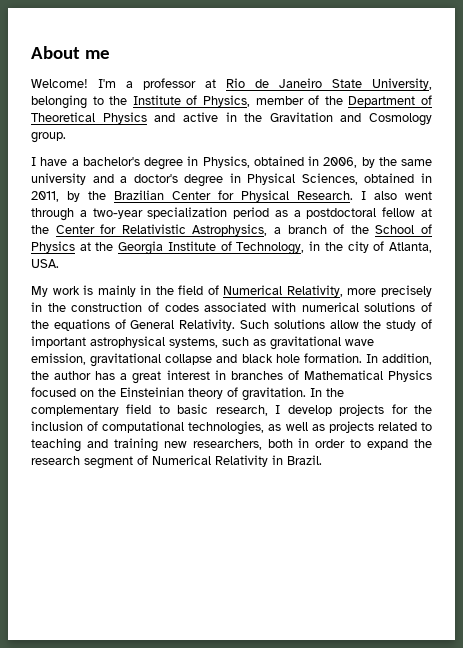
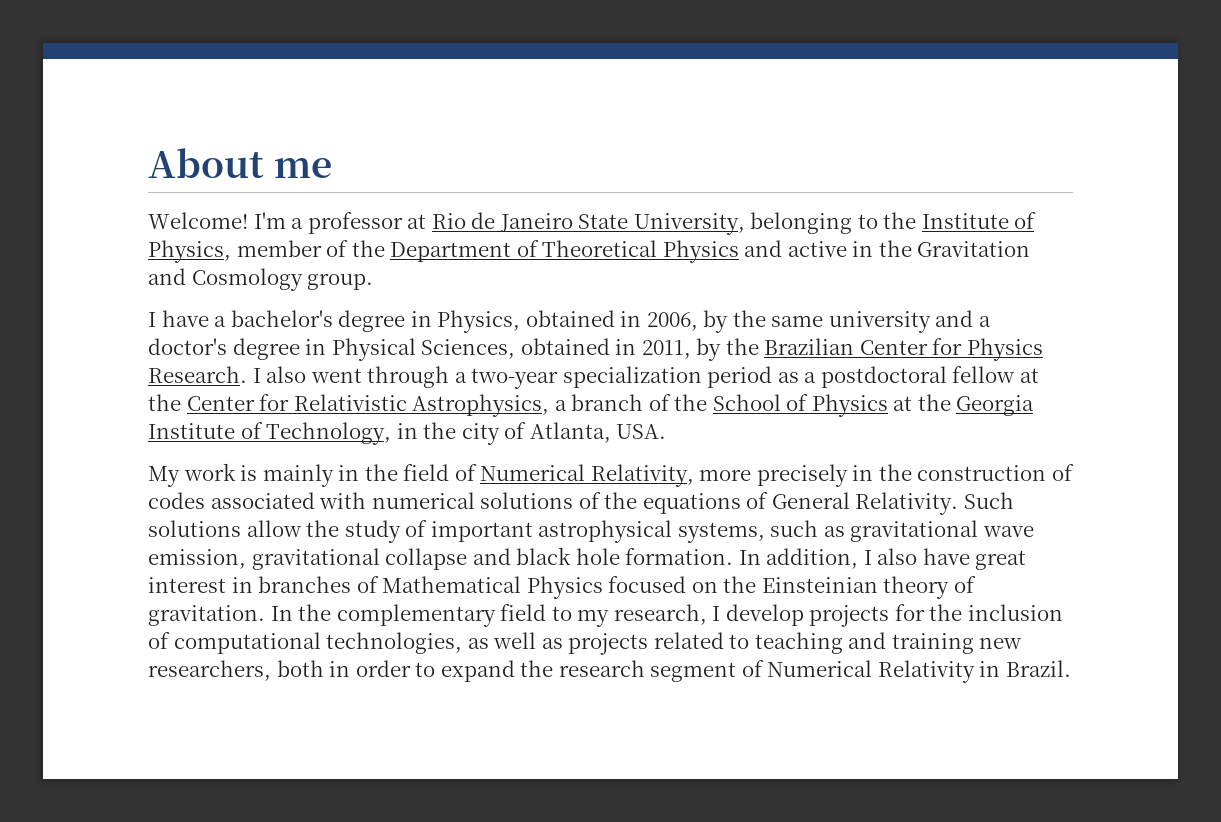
[241,190,289,202] Physical -> [966,338,1043,361] Physics
[31,371,128,380] the author has a -> [863,548,970,565] I also have
[177,404,209,414] basic -> [577,609,610,627] my

